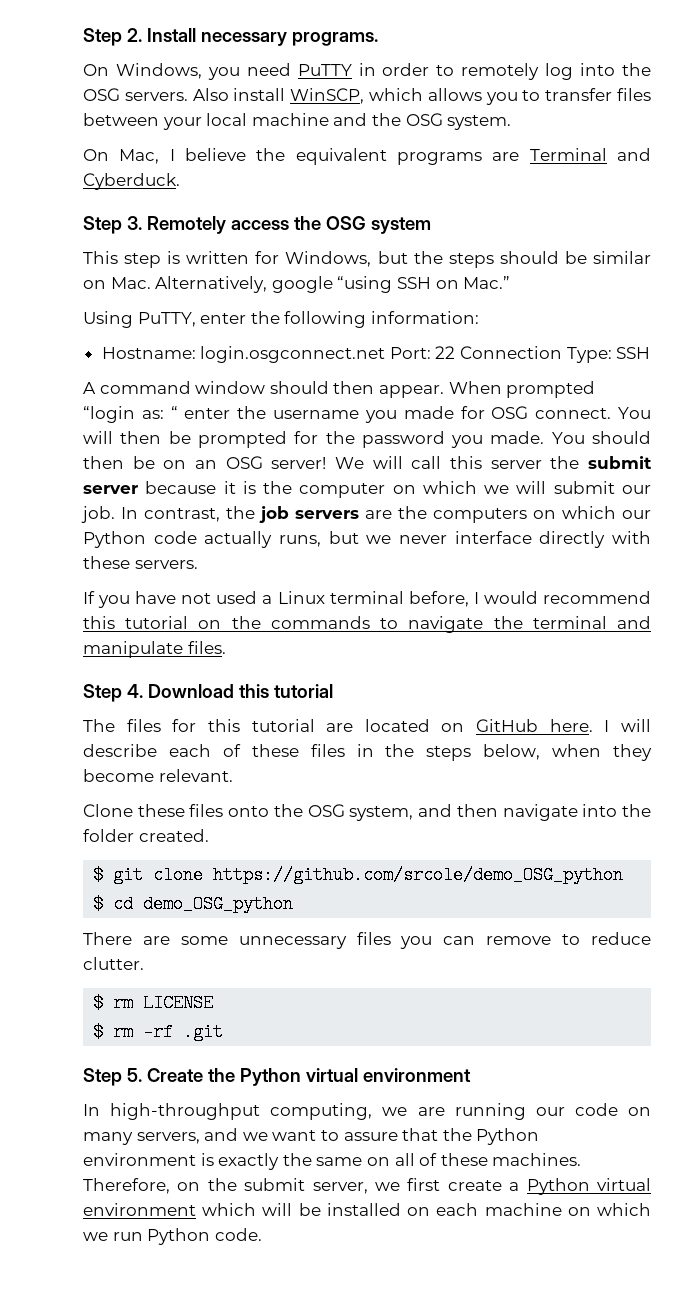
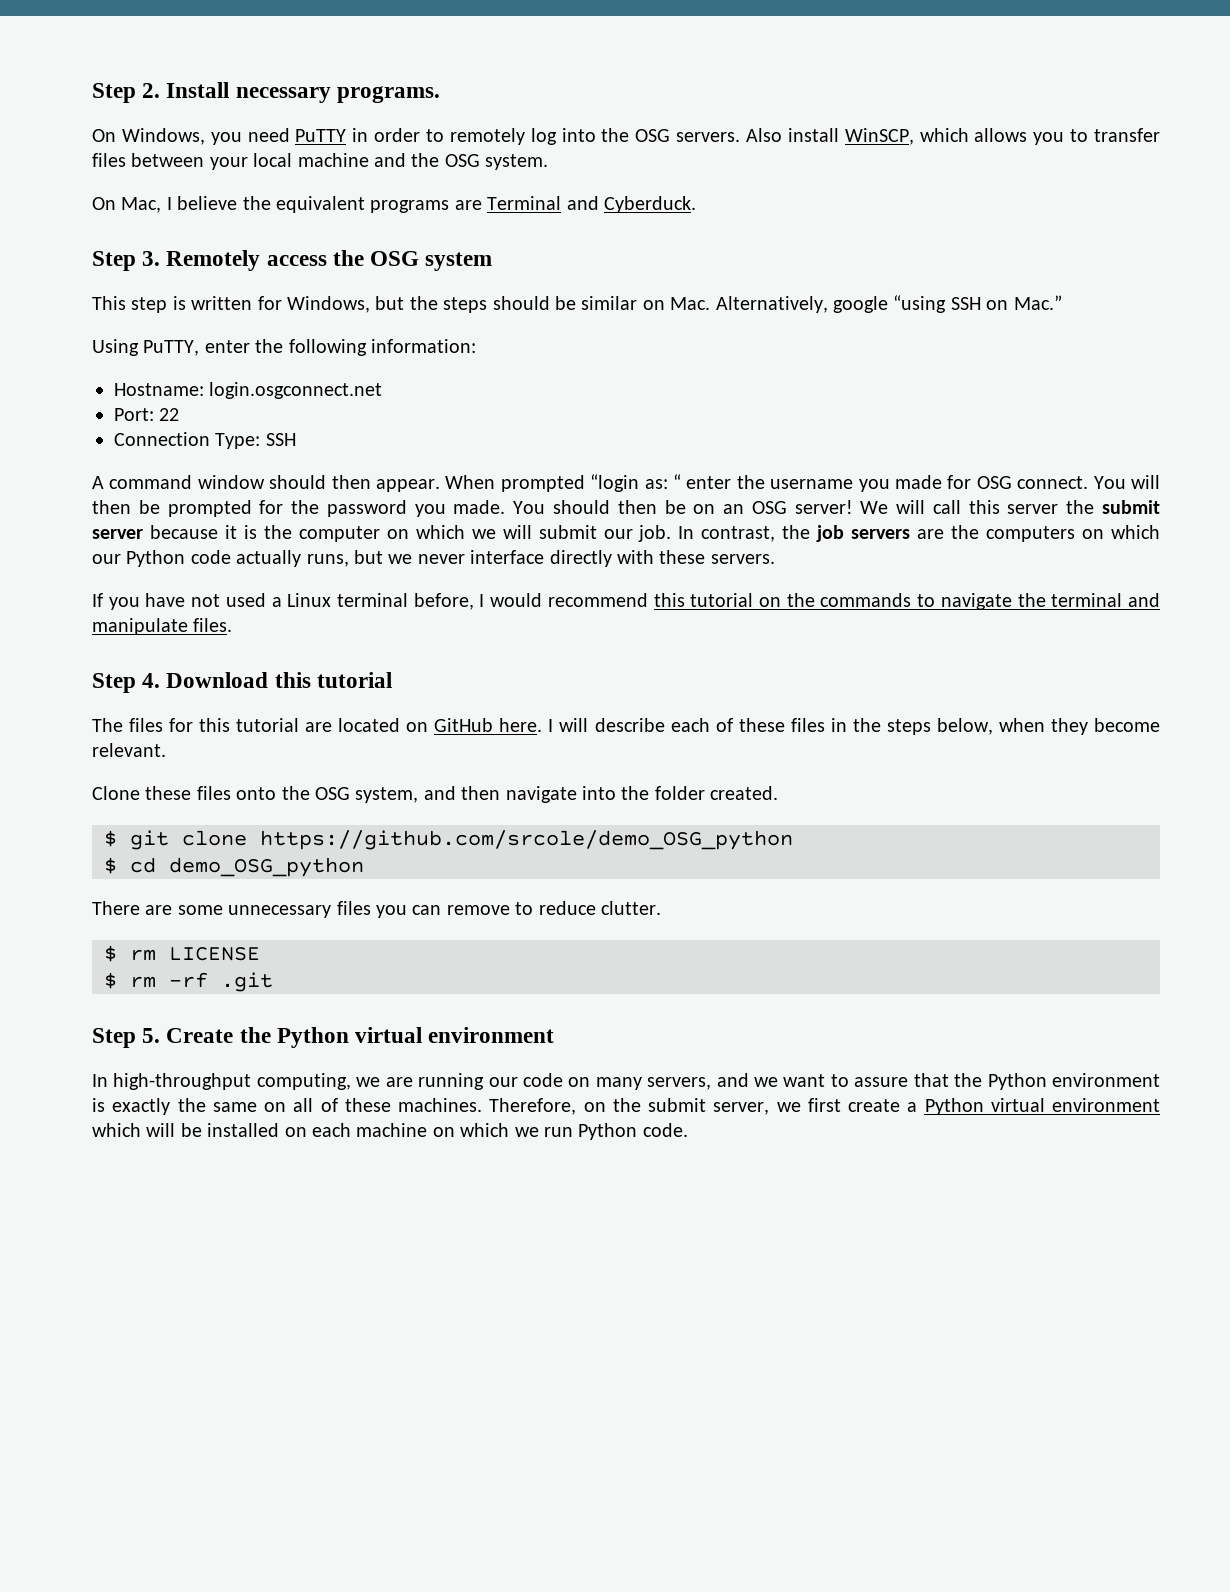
(386, 354) none -> (383, 390) //
(456, 352) none -> (180, 414) //

